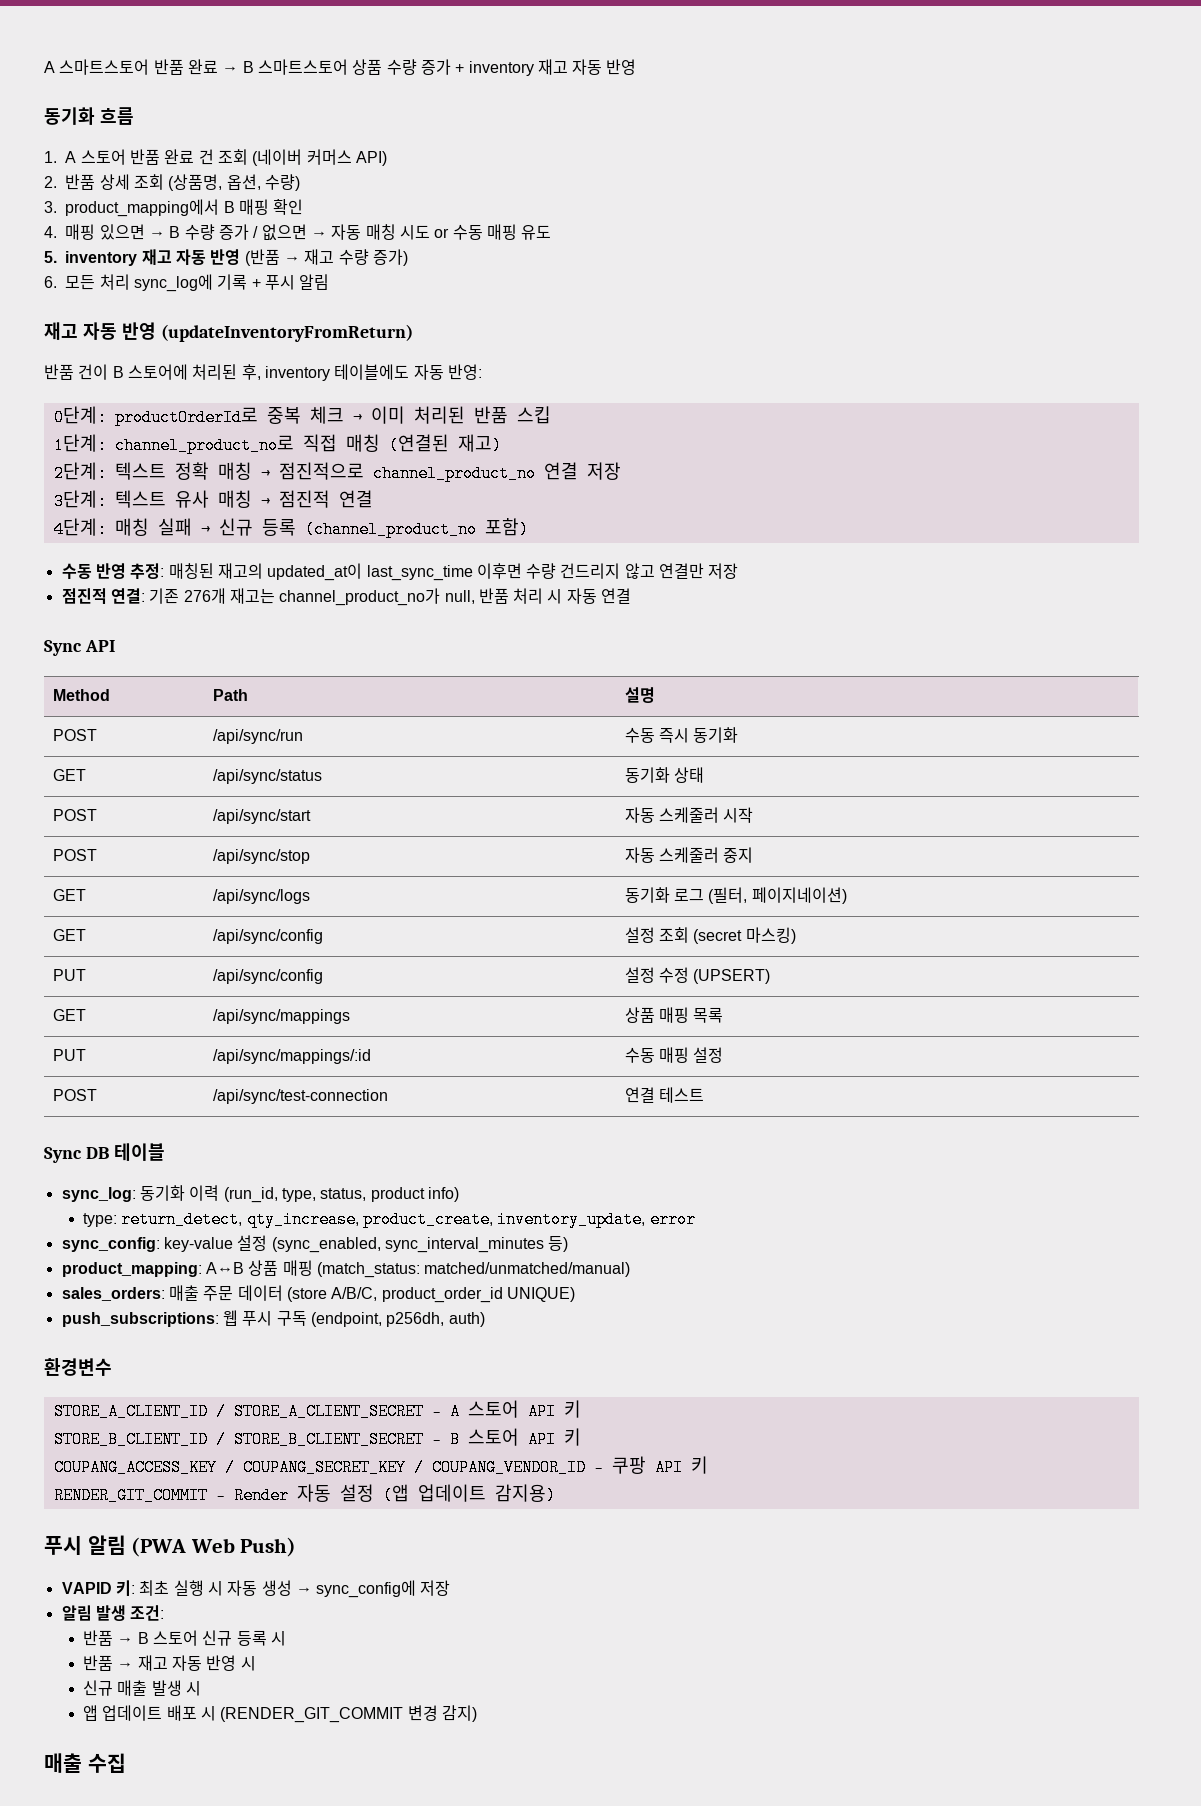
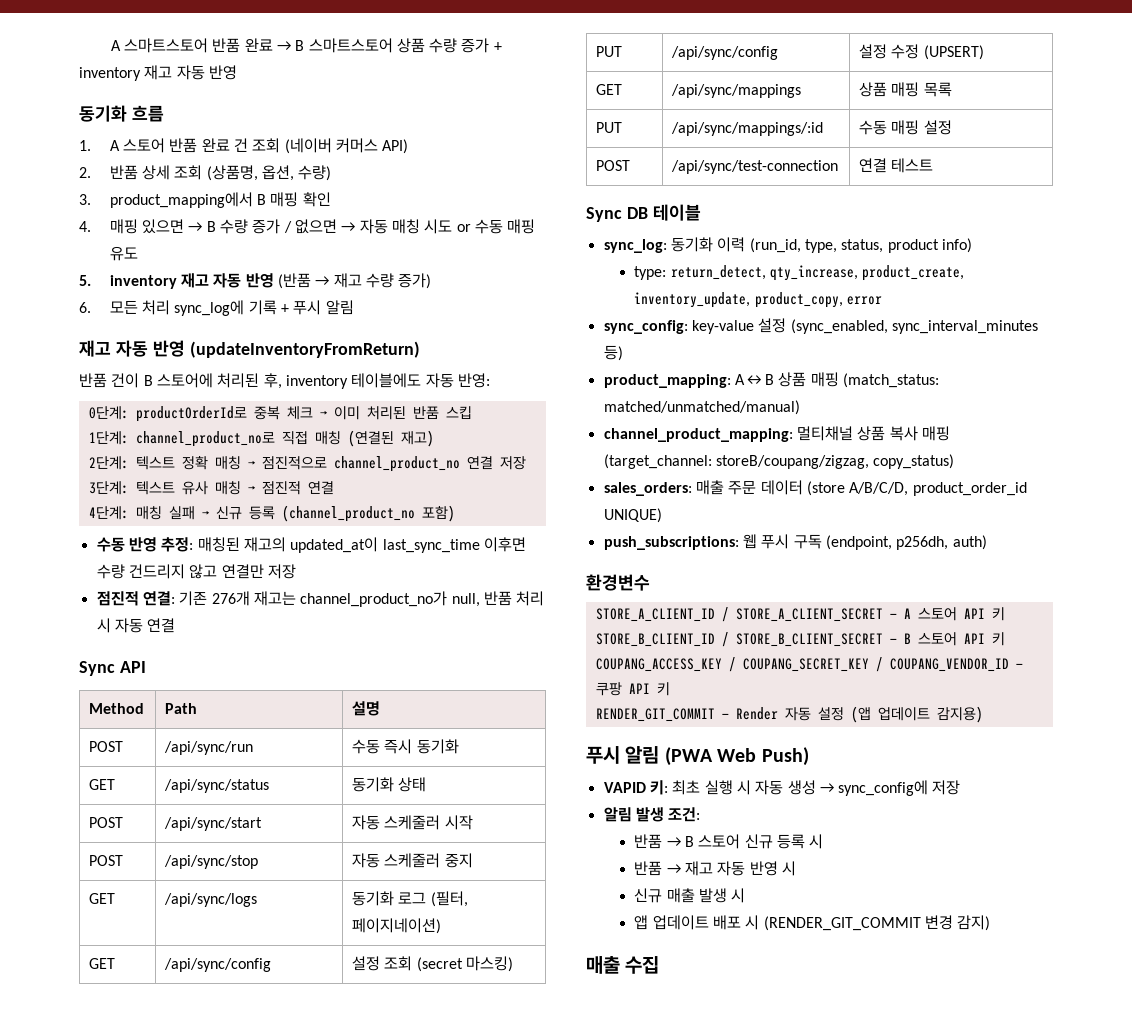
(646, 1219) none -> [754,292,843,308] product_copy,
(631, 1269) none -> [603,426,950,442] [603,454,955,469] // channel_product_mapping: 멀티채널 상품 복사 매핑 (target_channel: storeB/coupang/zigzag, copy_status)
[331,1287,378,1301] A/B/C, -> [849,482,909,496] A/B/C/D,

